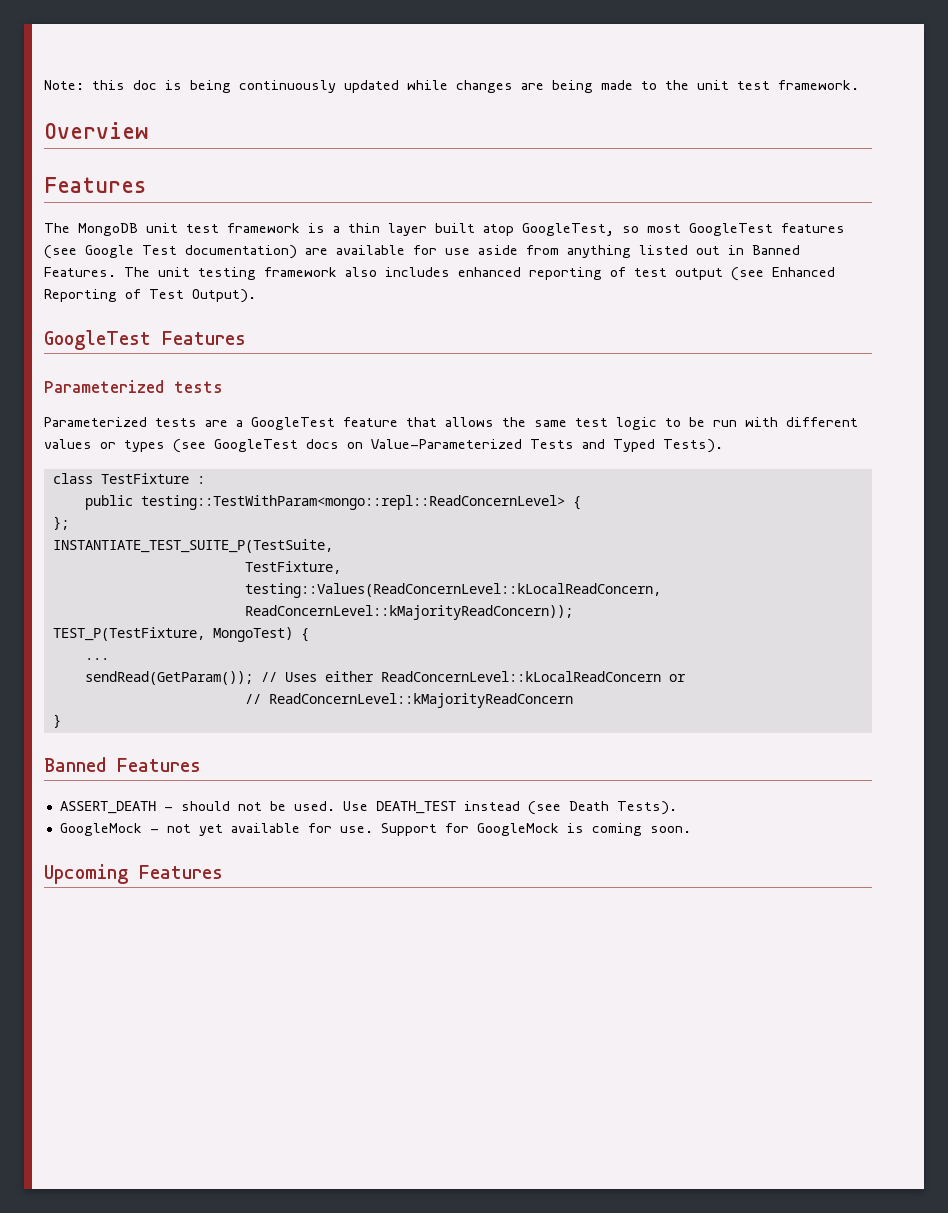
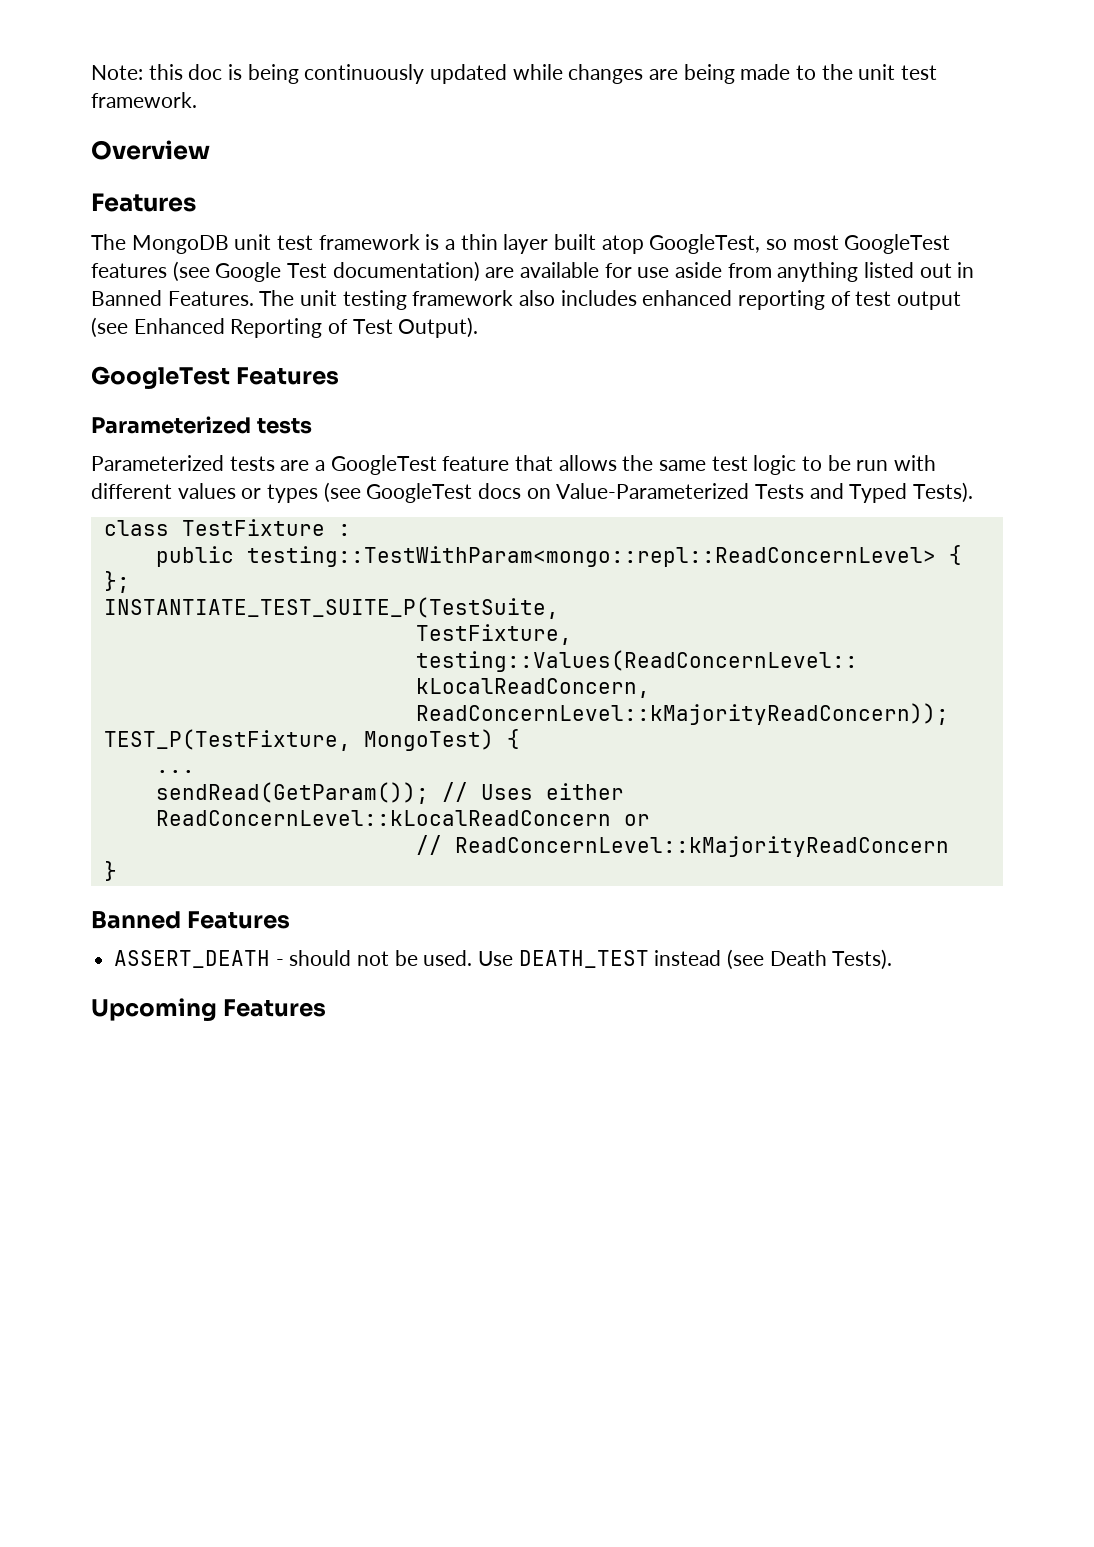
[59,823,691,836] // GoogleMock - not yet available for use. Support for GoogleMock is coming soon. -> (893, 959) none

